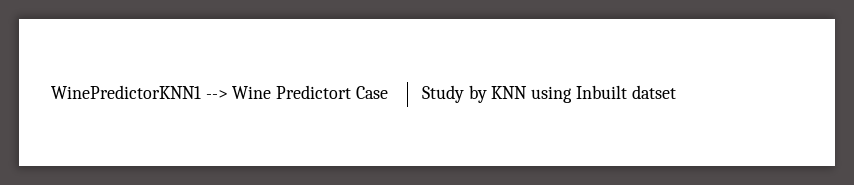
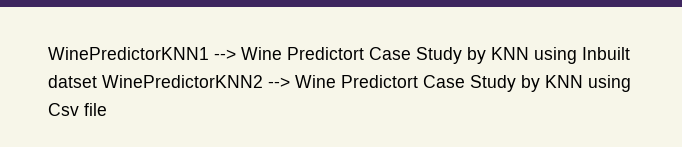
(676, 92) none -> [102,75,631,92] [48,103,107,116] WinePredictorKNN2 --> Wine Predictort Case Study by KNN using Csv file

